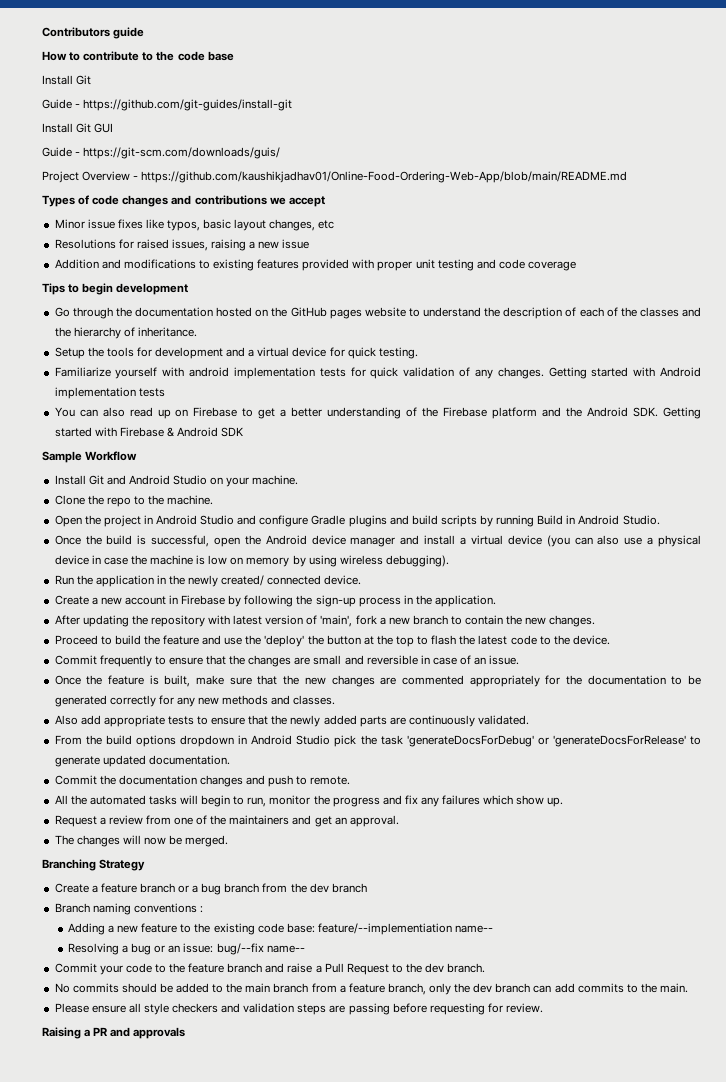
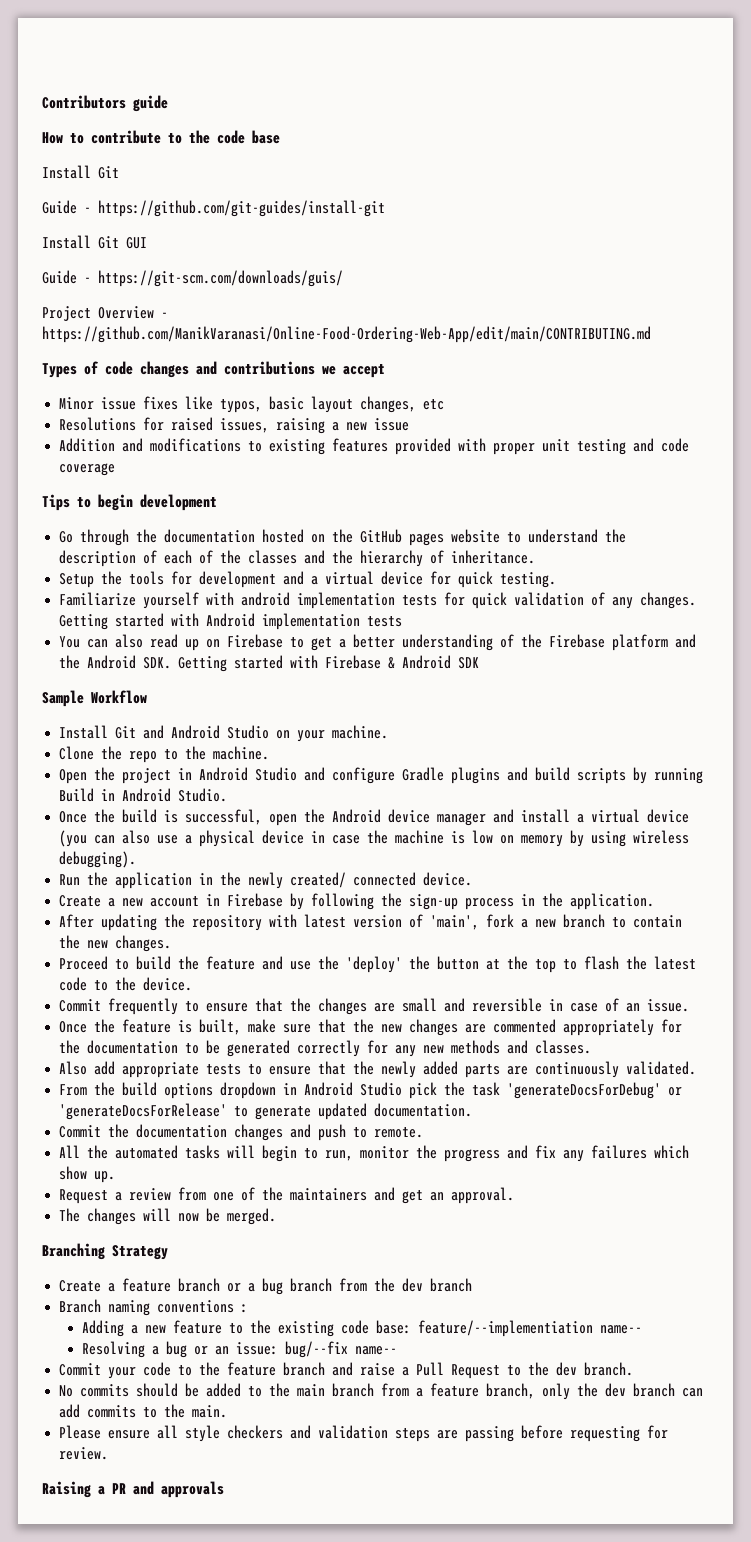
[141,171,628,183] https://github.com/kaushikjadhav01/Online-Food-Ordering-Web-App/blob/main/README.md -> [42,326,651,343] https://github.com/ManikVaranasi/Online-Food-Ordering-Web-App/edit/main/CONTRIBUTING.md

